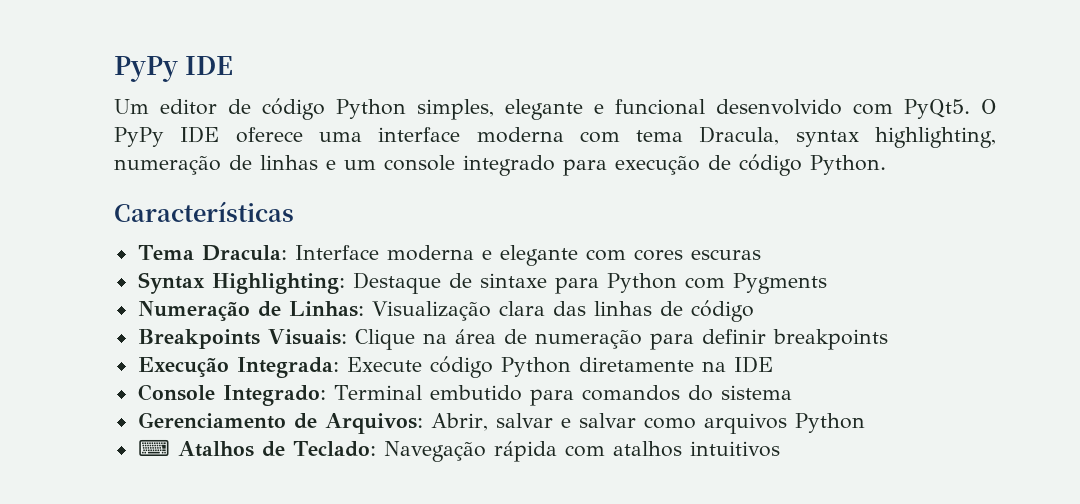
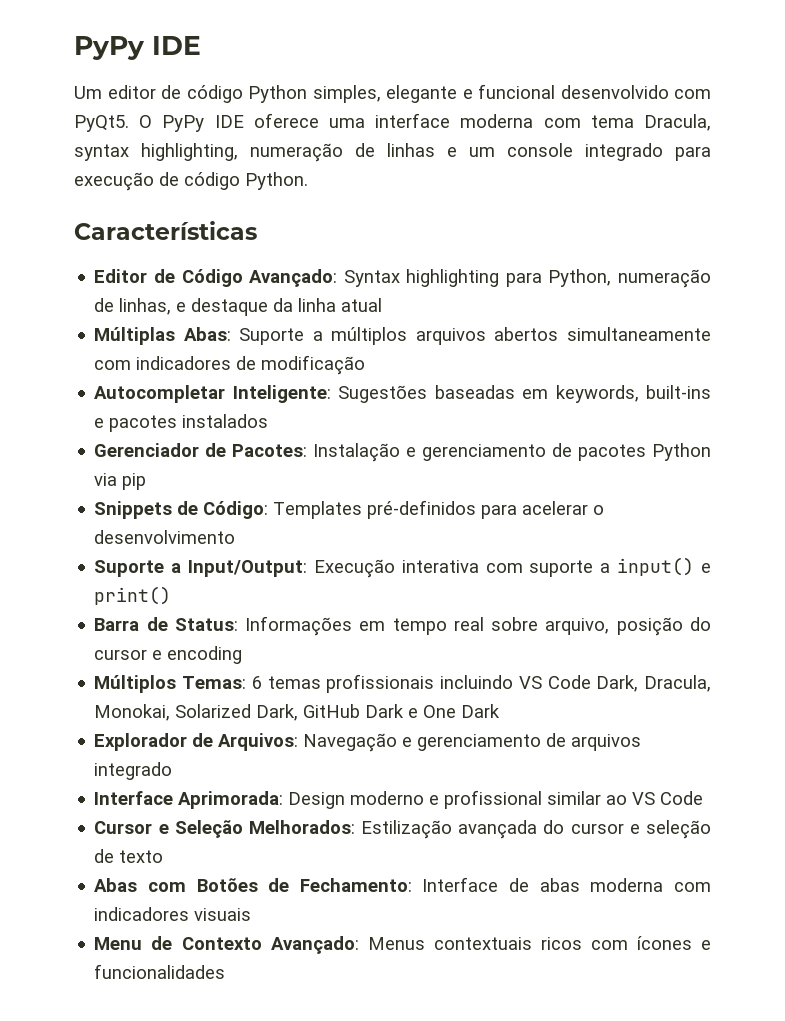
[137,245,761,266] [137,272,827,294] [137,300,754,322] [137,329,888,350] [137,356,773,378] [137,384,792,406] [137,412,865,434] [137,439,780,462] Tema Dracula: Interface moderna e elegante com cores escuras // Syntax Highlighting: Destaque de sintaxe para Python com Pygments // Numeração de Linhas: Visualização clara das linhas de código // Breakpoints Visuais: Clique na área de numeração para definir breakpoints // Execução Integrada: Execute código Python diretamente na IDE // Console Integrado: Terminal embutido para comandos do sistema // Gerenciamento de Arquivos: Abrir, salvar e salvar como arquivos Python // ⌨ Atalhos de Teclado: Navegação rápida com atalhos intuitivos -> [94,269,711,288] [94,298,383,316] [94,327,711,345] [94,355,366,375] [94,385,711,403] [94,414,269,432] [94,443,711,462] [94,473,147,490] [94,500,605,519] [94,530,236,544] [94,557,712,578] [94,586,172,605] [94,616,711,636] [94,646,243,664] [94,674,711,693] [94,704,501,721] [94,733,642,752] [94,762,173,780] [94,790,704,809] [94,820,711,839] [94,849,164,863] [94,877,711,892] [94,907,252,921] [94,936,711,954] [94,964,226,979] Editor de Código Avançado: Syntax highlighting para Python, numeração de linhas, e destaque da linha atual // Múltiplas Abas: Suporte a múltiplos arquivos abertos simultaneamente com indicadores de modificação // Autocompletar Inteligente: Sugestões baseadas em keywords, built-ins e pacotes instalados // Gerenciador de Pacotes: Instalação e gerenciamento de pacotes Python via pip // Snippets de Código: Templates pré-definidos para acelerar o desenvolvimento // Suporte a Input/Output: Execução interativa com suporte a input() e print() // Barra de Status: Informações em tempo real sobre arquivo, posição do cursor e encoding // Múltiplos Temas: 6 temas profissionais incluindo VS Code Dark, Dracula, Monokai, Solarized Dark, GitHub Dark e One Dark // Explorador de Arquivos: Navegação e gerenciamento de arquivos integrado // Interface Aprimorada: Design moderno e profissional similar ao VS Code // Cursor e Seleção Melhorados: Estilização avançada do cursor e seleção de texto // Abas com Botões de Fechamento: Interface de abas moderna com indicadores visuais // Menu de Contexto Avançado: Menus contextuais ricos com ícones e funcionalidades

